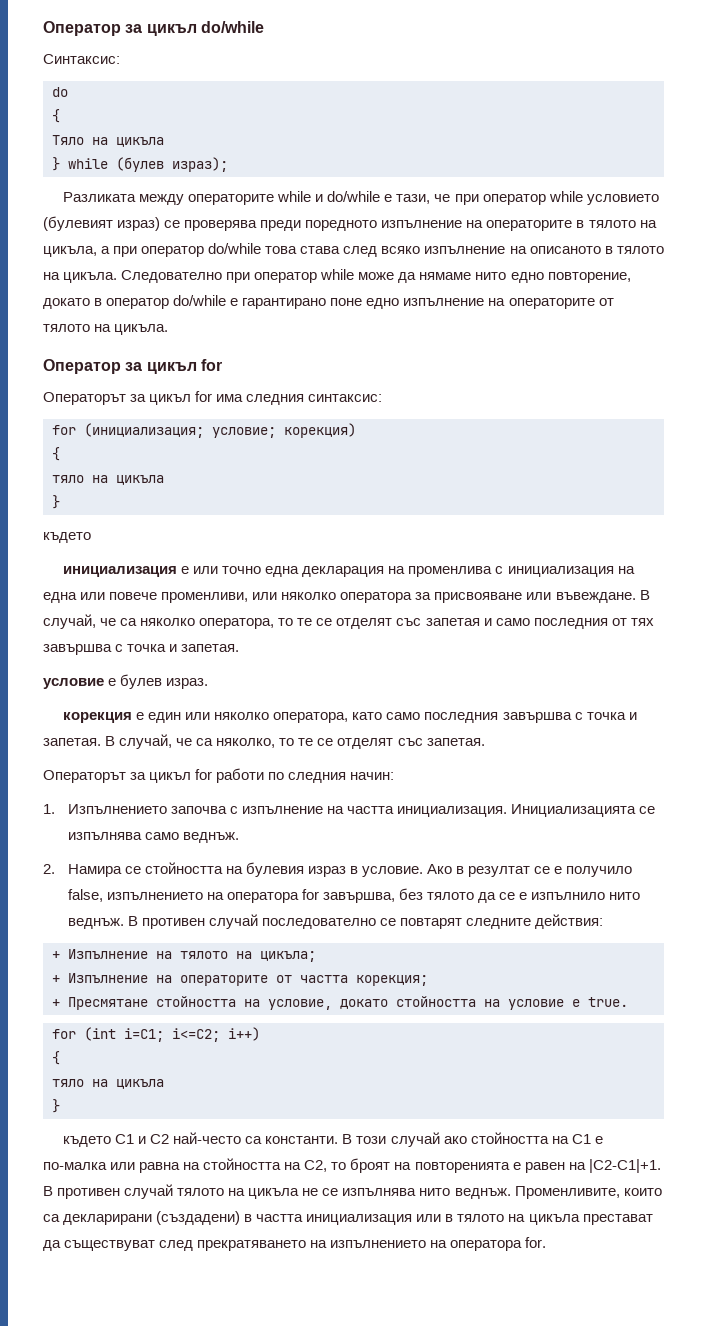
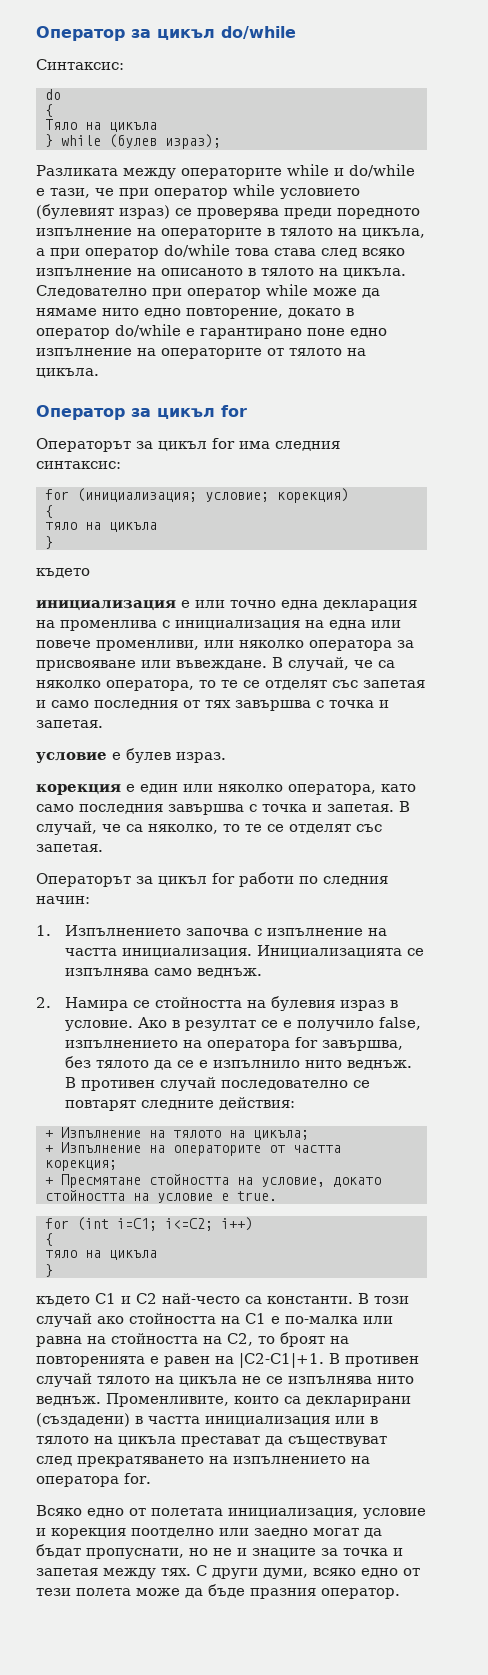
(547, 1242) none -> [36,1505,426,1519] [36,1528,382,1539] [36,1544,403,1559] [36,1565,420,1579] [36,1584,400,1599] // Всяко едно от полетата инициализация, условие и корекция поотделно или заедно могат да бъдат пропуснати, но не и знаците за точка и запетая между тях. С други думи, всяко едно от тези полета може да бъде празния оператор.

